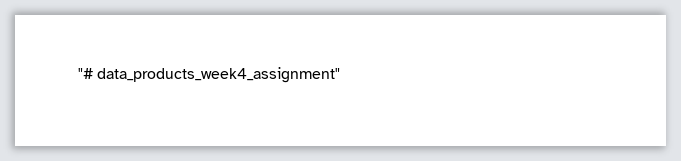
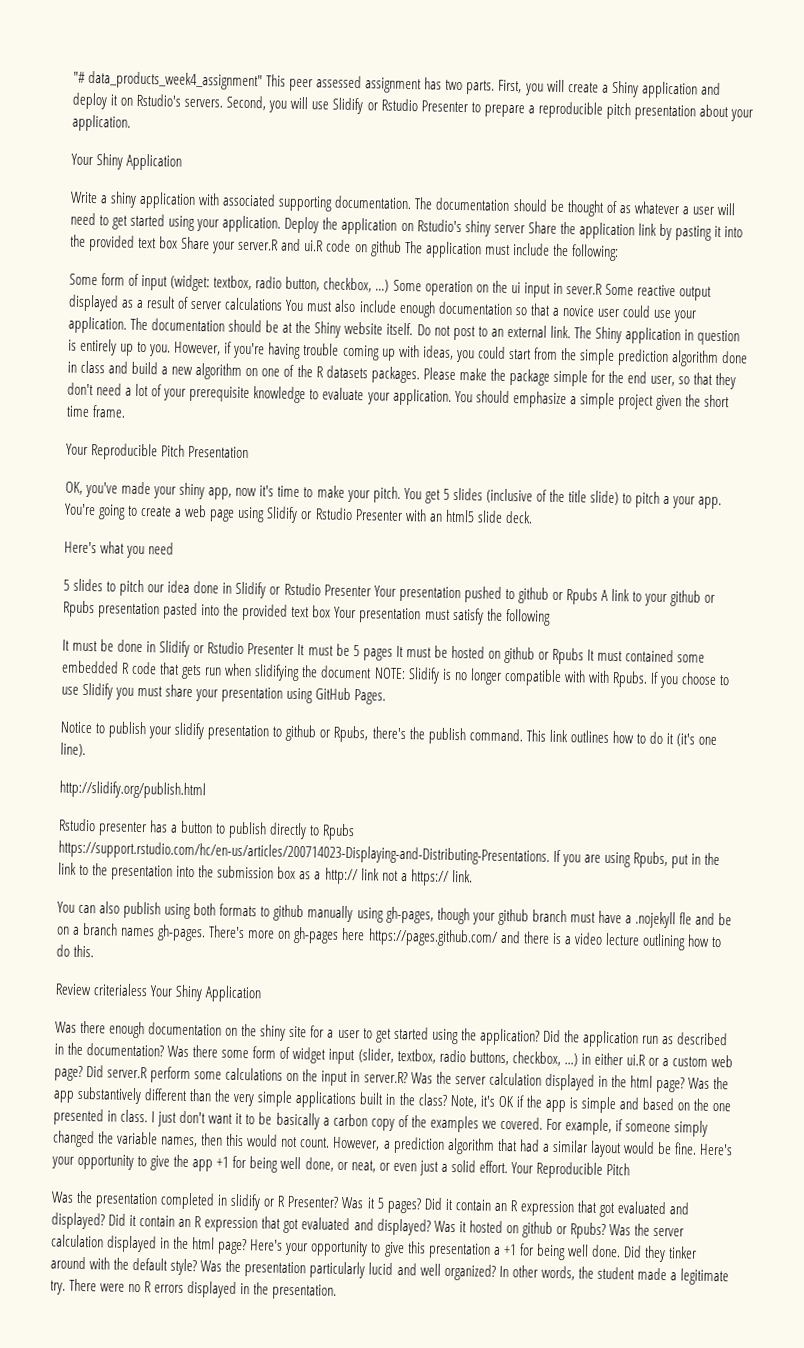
(341, 75) none -> [266,74,721,99] [72,92,753,122] [72,114,131,132] [71,153,183,171] [70,191,736,217] [70,212,744,241] [70,234,619,262] [69,273,712,301] [68,294,696,323] [68,316,741,346] [68,338,749,367] [67,360,737,390] [67,382,730,411] [66,405,127,418] [66,443,250,461] [65,481,723,510] [64,503,533,524] [64,541,175,559] [63,578,716,607] [63,600,551,626] [62,639,706,665] [61,660,731,689] [61,682,387,705] [60,721,718,747] [60,742,86,757] [59,780,206,800] [58,818,356,841] [58,840,721,869] [58,862,473,886] [57,901,733,929] [56,922,722,951] [56,944,95,958] [55,983,263,1003] [55,1020,729,1048] [54,1042,734,1068] [54,1065,730,1093] [53,1086,732,1114] [53,1108,709,1137] [52,1130,734,1158] [51,1153,631,1179] [51,1190,690,1218] [51,1212,685,1239] [51,1234,698,1263] [50,1256,729,1286] [50,1278,338,1300] This peer assessed assignment has two parts. First, you will create a Shiny application and deploy it on Rstudio's servers. Second, you will use Slidify or Rstudio Presenter to prepare a reproducible pitch presentation about your application. // Your Shiny Application // Write a shiny application with associated supporting documentation. The documentation should be thought of as whatever a user will need to get started using your application. Deploy the application on Rstudio's shiny server Share the application link by pasting it into the provided text box Share your server.R and ui.R code on github The application must include the following: // Some form of input (widget: textbox, radio button, checkbox, ...) Some operation on the ui input in sever.R Some reactive output displayed as a result of server calculations You must also include enough documentation so that a novice user could use your application. The documentation should be at the Shiny website itself. Do not post to an external link. The Shiny application in question is entirely up to you. However, if you're having trouble coming up with ideas, you could start from the simple prediction algorithm done in class and build a new algorithm on one of the R datasets packages. Please make the package simple for the end user, so that they don't need a lot of your prerequisite knowledge to evaluate your application. You should emphasize a simple project given the short time frame. // Your Reproducible Pitch Presentation // OK, you've made your shiny app, now it's time to make your pitch. You get 5 slides (inclusive of the title slide) to pitch a your app. You're going to create a web page using Slidify or Rstudio Presenter with an html5 slide deck. // Here's what you need // 5 slides to pitch our idea done in Slidify or Rstudio Presenter Your presentation pushed to github or Rpubs A link to your github or Rpubs presentation pasted into the provided text box Your presentation must satisfy the following // It must be done in Slidify or Rstudio Presenter It must be 5 pages It must be hosted on github or Rpubs It must contained some embedded R code that gets run when slidifying the document NOTE: Slidify is no longer compatible with with Rpubs. If you choose to use Slidify you must share your presentation using GitHub Pages. // Notice to publish your slidify presentation to github or Rpubs, there's the publish command. This link outlines how to do it (it's one line). // http://slidify.org/publish.html // Rstudio presenter has a button to publish directly to Rpubs https://support.rstudio.com/hc/en-us/articles/200714023-Displaying-and-Distributing-Presentations. If you are using Rpubs, put in the link to the presentation into the submission box as a http:// link not a https:// link. // You can also publish using both formats to github manually using gh-pages, though your github branch must have a .nojekyll fle and be on a branch names gh-pages. There's more on gh-pages here https://pages.github.com/ and there is a video lecture outlining how to do this. // Review criterialess Your Shiny Application // Was there enough documentation on the shiny site for a user to get started using the application? Did the application run as described in the documentation? Was there some form of widget input (slider, textbox, radio buttons, checkbox, ...) in either ui.R or a custom web page? Did server.R perform some calculations on the input in server.R? Was the server calculation displayed in the html page? Was the app substantively different than the very simple applications built in the class? Note, it's OK if the app is simple and based on the one presented in class. I just don't want it to be basically a carbon copy of the examples we covered. For example, if someone simply changed the variable names, then this would not count. However, a prediction algorithm that had a similar layout would be fine. Here's your opportunity to give the app +1 for being well done, or neat, or even just a solid effort. Your Reproducible Pitch // Was the presentation completed in slidify or R Presenter? Was it 5 pages? Did it contain an R expression that got evaluated and displayed? Did it contain an R expression that got evaluated and displayed? Was it hosted on github or Rpubs? Was the server calculation displayed in the html page? Here's your opportunity to give this presentation a +1 for being well done. Did they tinker around with the default style? Was the presentation particularly lucid and well organized? In other words, the student made a legitimate try. There were no R errors displayed in the presentation.

